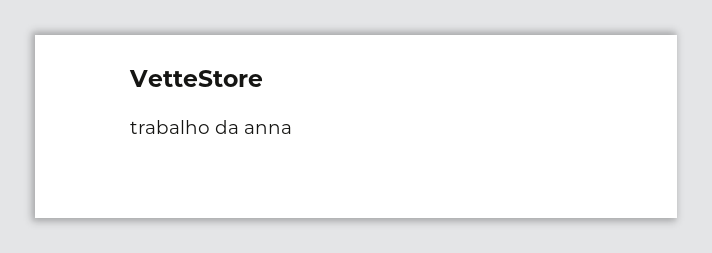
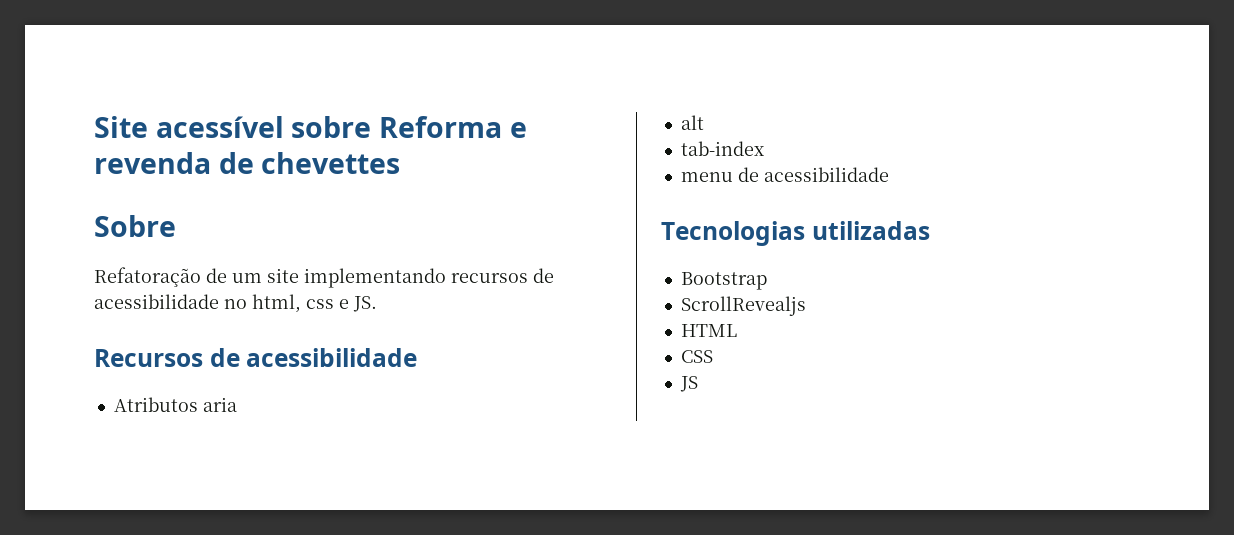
[129,70,263,87] [130,120,292,134] VetteStore // trabalho da anna -> [94,116,527,138] [94,152,401,174] [94,215,176,237] [94,267,554,288] [94,294,377,313] [94,348,418,367] [113,397,237,412] [680,115,704,130] [680,141,764,156] [680,167,889,182] [661,221,930,246] [680,272,767,290] [680,296,806,316] [680,324,737,337] [680,350,713,363] [679,376,698,392] Site acessível sobre Reforma e revenda de chevettes // Sobre // Refatoração de um site implementando recursos de acessibilidade no html, css e JS. // Recursos de acessibilidade // Atributos aria // alt // tab-index // menu de acessibilidade // Tecnologias utilizadas // Bootstrap // ScrollRevealjs // HTML // CSS // JS

